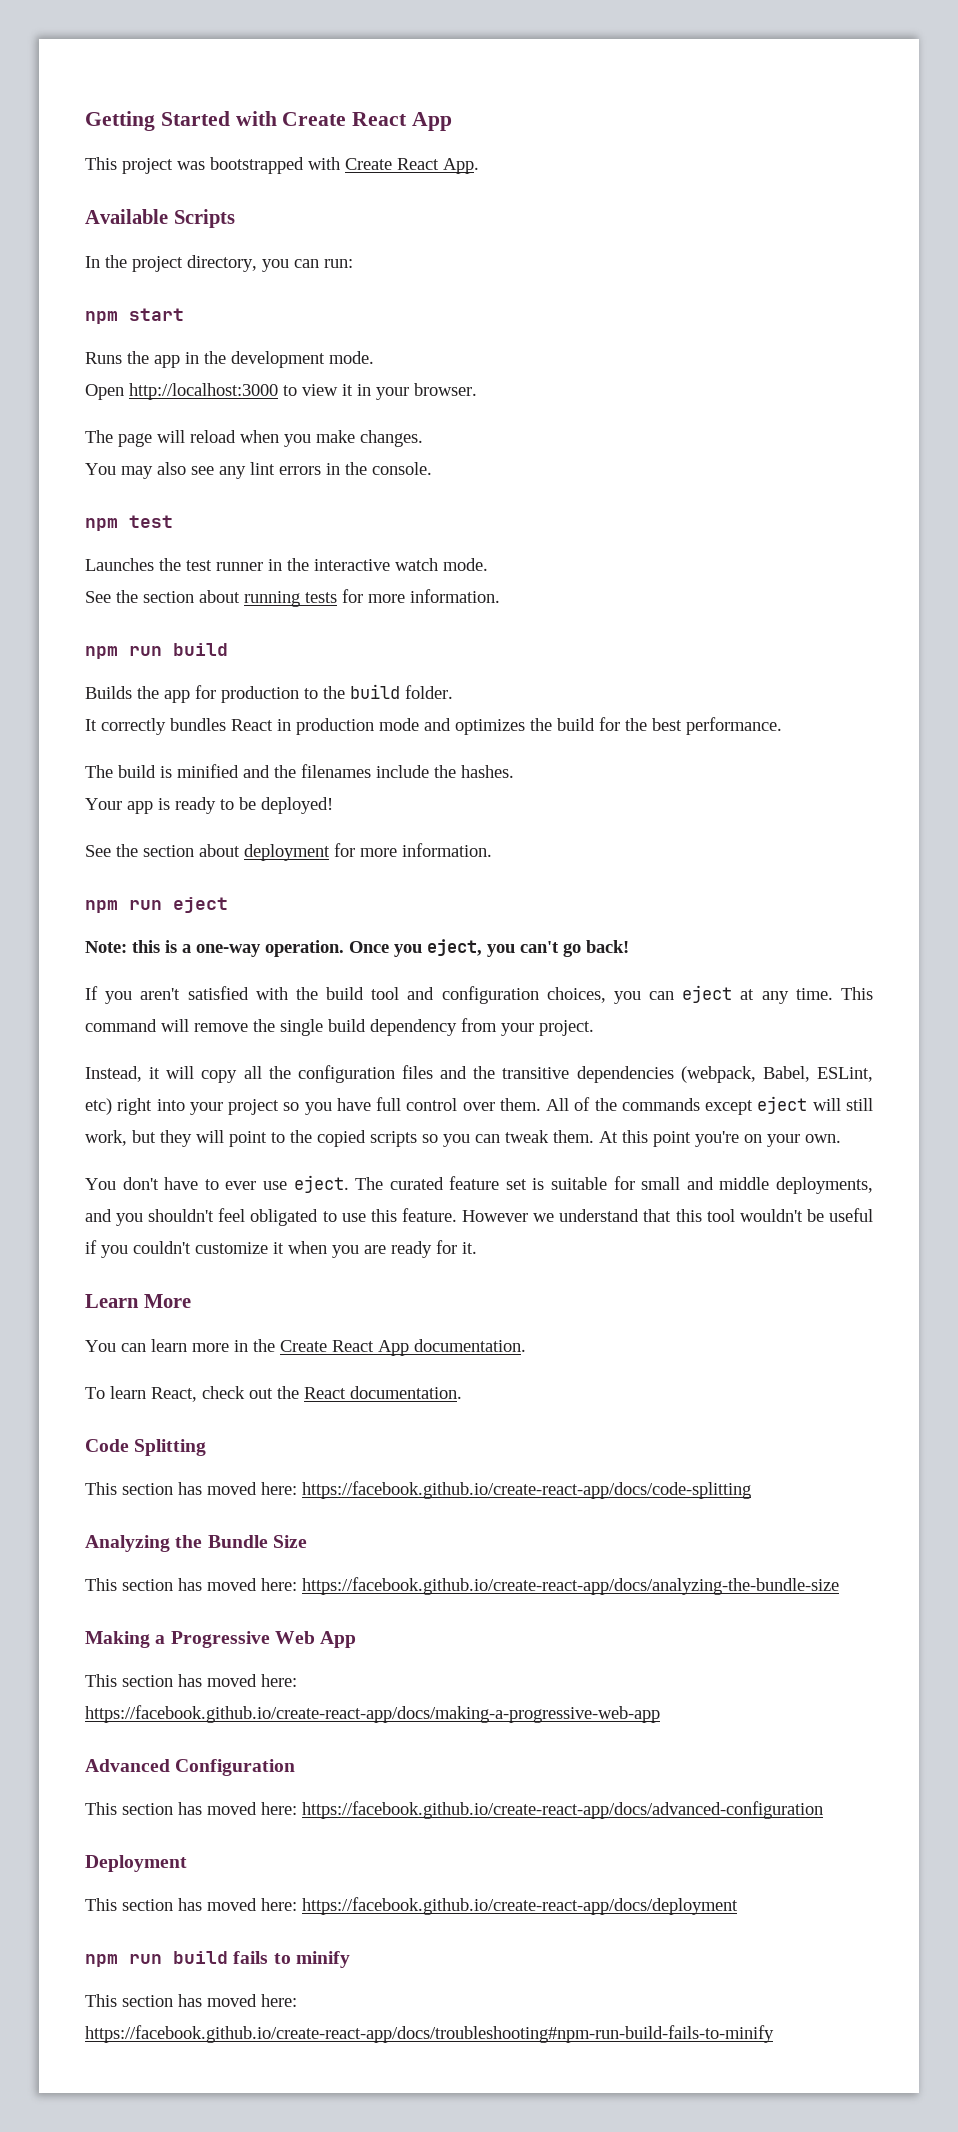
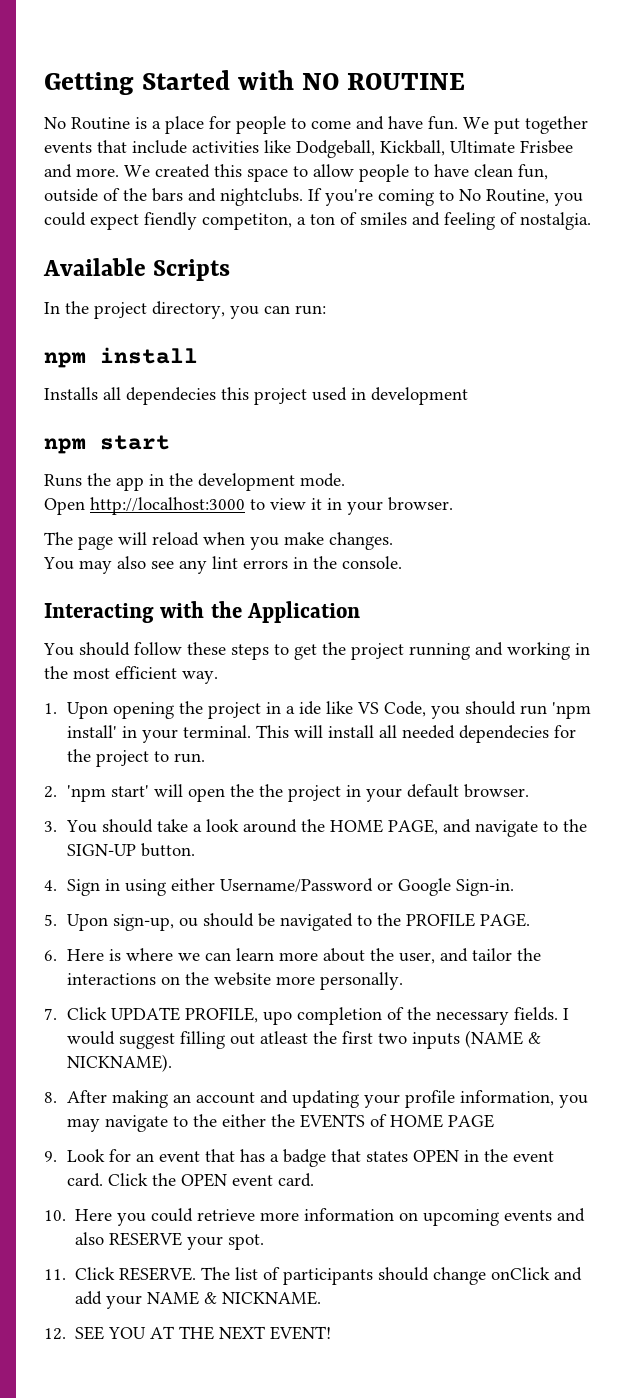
[282,112,453,131] [85,157,479,174] Create React App // This project was bootstrapped with Create React App. -> [301,73,465,90] [44,116,588,134] [44,140,573,158] [44,164,548,182] [44,188,583,206] [44,212,591,230] NO ROUTINE // No Routine is a place for people to come and have fun. We put together events that include activities like Dodgeball, Kickball, Ultimate Frisbee and more. We created this space to allow people to have clean fun, outside of the bars and nightclubs. If you're coming to No Routine, you could expect fiendly competiton, a ton of smiles and feeling of nostalgia.
(353, 263) none -> [44,347,198,368] [44,387,468,405] // npm install // Installs all dependecies this project used in development
[85,515,173,531] [85,558,488,571] [85,589,500,607] [85,643,228,659] [85,684,453,703] [85,717,782,735] [85,764,514,778] [85,797,333,814] [85,843,492,861] [85,897,228,913] [85,939,629,957] [85,985,873,1004] [85,1018,594,1036] [85,1065,873,1083] [85,1096,873,1115] [85,1130,841,1147] [85,1175,874,1194] [85,1208,874,1226] [85,1240,477,1258] [85,1294,191,1308] [85,1339,526,1356] [85,1386,462,1402] [85,1439,207,1456] [85,1481,751,1499] [85,1535,307,1552] [85,1577,839,1595] [85,1631,357,1648] [85,1674,297,1687] [85,1705,660,1723] [85,1759,296,1776] [85,1801,823,1819] [85,1855,187,1872] [85,1897,738,1915] [85,1951,350,1968] [85,1994,297,2007] [85,2025,774,2043] npm test // Launches the test runner in the interactive watch mode. // See the section about running tests for more information. // npm run build // Builds the app for production to the build folder. // It correctly bundles React in production mode and optimizes the build for the best performance. // The build is minified and the filenames include the hashes. // Your app is ready to be deployed! // See the section about deployment for more information. // npm run eject // Note: this is a one-way operation. Once you eject, you can't go back! // If you aren't satisfied with the build tool and configuration choices, you can eject at any time. This command will remove the single build dependency from your project. // Instead, it will copy all the configuration files and the transitive dependencies (webpack, Babel, ESLint, etc) right into your project so you have full control over them. All of the commands except eject will still work, but they will point to the copied scripts so you can tweak them. At this point you're on your own. // You don't have to ever use eject. The curated feature set is suitable for small and middle deployments, and you shouldn't feel obligated to use this feature. However we understand that this tool wouldn't be useful if you couldn't customize it when you are ready for it. // Learn More // You can learn more in the Create React App documentation. // To learn React, check out the React documentation. // Code Splitting // This section has moved here: https://facebook.github.io/create-react-app/docs/code-splitting // Analyzing the Bundle Size // This section has moved here: https://facebook.github.io/create-react-app/docs/analyzing-the-bundle-size // Making a Progressive Web App // This section has moved here: https://facebook.github.io/create-react-app/docs/making-a-progressive-web-app // Advanced Configuration // This section has moved here: https://facebook.github.io/create-react-app/docs/advanced-configuration // Deployment // This section has moved here: https://facebook.github.io/create-react-app/docs/deployment // npm run build fails to minify // This section has moved here: https://facebook.github.io/create-react-app/docs/troubleshooting#npm-run-build-fails-to-minify -> [44,601,361,623] [43,642,590,660] [44,666,218,684] [44,701,592,719] [67,725,577,743] [67,749,206,767] [44,784,530,802] [44,819,588,837] [67,843,196,857] [44,878,515,896] [44,913,531,931] [44,948,542,964] [67,972,404,990] [44,1007,570,1025] [67,1030,542,1049] [67,1054,173,1072] [44,1090,589,1108] [67,1114,495,1132] [44,1149,555,1167] [67,1173,315,1187] [44,1208,586,1226] [75,1232,265,1250] [44,1267,583,1285] [75,1291,322,1309] [44,1326,332,1340] Interacting with the Application // You should follow these steps to get the project running and working in the most efficient way. // 1. Upon opening the project in a ide like VS Code, you should run 'npm install' in your terminal. This will install all needed dependecies for the project to run. // 2. 'npm start' will open the the project in your default browser. // 3. You should take a look around the HOME PAGE, and navigate to the SIGN-UP button. // 4. Sign in using either Username/Password or Google Sign-in. // 5. Upon sign-up, ou should be navigated to the PROFILE PAGE. // 6. Here is where we can learn more about the user, and tailor the interactions on the website more personally. // 7. Click UPDATE PROFILE, upo completion of the necessary fields. I would suggest filling out atleast the first two inputs (NAME & NICKNAME). // 8. After making an account and updating your profile information, you may navigate to the either the EVENTS of HOME PAGE // 9. Look for an event that has a badge that states OPEN in the event card. Click the OPEN event card. // 10. Here you could retrieve more information on upcoming events and also RESERVE your spot. // 11. Click RESERVE. The list of participants should change onClick and add your NAME & NICKNAME. // 12. SEE YOU AT THE NEXT EVENT!

